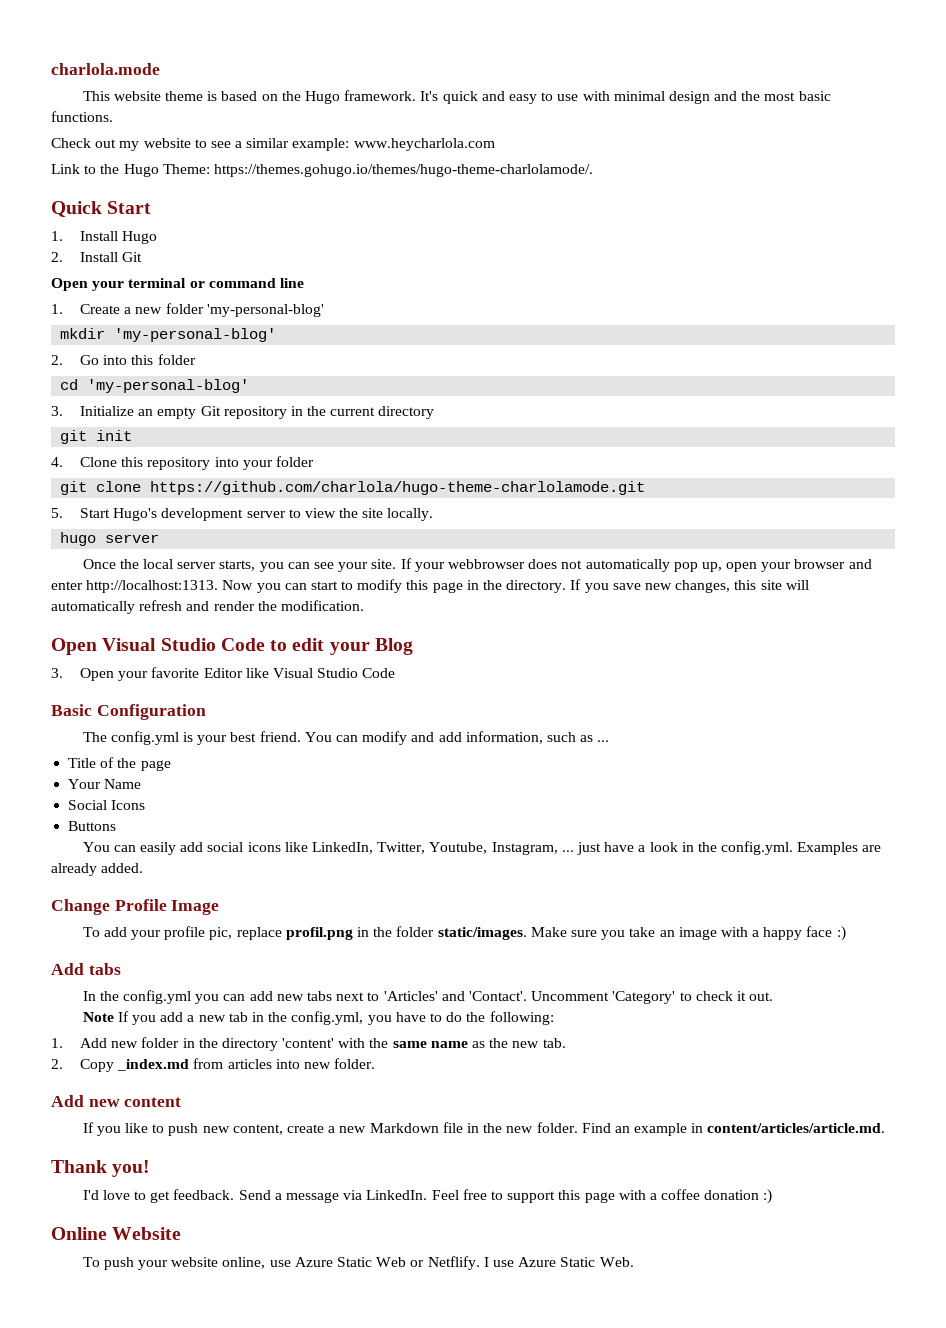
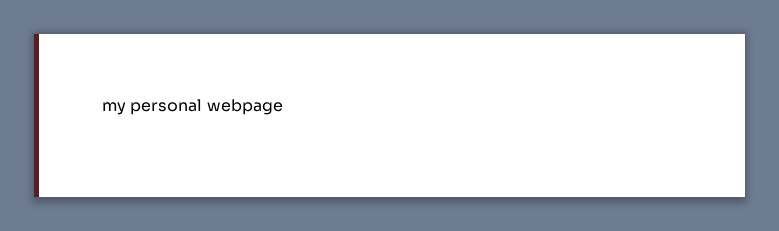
[51,63,160,75] [82,90,831,104] [51,111,113,122] [51,138,495,151] [51,164,593,177] [51,201,152,217] [51,231,158,244] [51,252,143,262] [51,278,304,291] [51,303,324,317] [60,328,277,342] [51,354,196,365] [60,379,250,393] [51,406,435,419] [60,430,133,444] [51,456,314,470] [60,481,646,495] [51,508,434,521] [60,532,160,546] [82,558,872,572] [51,579,809,593] [51,600,364,614] [51,638,413,655] [51,667,396,681] [51,704,206,720] [82,731,610,745] [68,757,171,771] [68,779,142,789] [68,800,146,810] [68,821,117,831] [82,841,882,855] [51,863,144,876] [51,899,220,915] [82,926,846,941] [51,963,121,975] [82,990,774,1004] [82,1011,554,1025] [51,1037,566,1051] [51,1058,376,1072] [51,1095,182,1107] [82,1122,886,1136] [51,1160,151,1177] [82,1189,773,1204] [51,1227,182,1240] [82,1256,634,1270] charlola.mode // This website theme is based on the Hugo framework. It's quick and easy to use with minimal design and the most basic functions. // Check out my website to see a similar example: www.heycharlola.com // Link to the Hugo Theme: https://themes.gohugo.io/themes/hugo-theme-charlolamode/. // Quick Start // 1. Install Hugo // 2. Install Git // Open your terminal or command line // 1. Create a new folder 'my-personal-blog' // mkdir 'my-personal-blog' // 2. Go into this folder // cd 'my-personal-blog' // 3. Initialize an empty Git repository in the current directory // git init // 4. Clone this repository into your folder // git clone https://github.com/charlola/hugo-theme-charlolamode.git // 5. Start Hugo's development server to view the site locally. // hugo server // Once the local server starts, you can see your site. If your webbrowser does not automatically pop up, open your browser and enter http://localhost:1313. Now you can start to modify this page in the directory. If you save new changes, this site will automatically refresh and render the modification. // Open Visual Studio Code to edit your Blog // 3. Open your favorite Editor like Visual Studio Code // Basic Configuration // The config.yml is your best friend. You can modify and add information, such as ... // Title of the page // Your Name // Social Icons // Buttons // You can easily add social icons like LinkedIn, Twitter, Youtube, Instagram, ... just have a look in the config.yml. Examples are already added. // Change Profile Image // To add your profile pic, replace profil.png in the folder static/images. Make sure you take an image with a happy face :) // Add tabs // In the config.yml you can add new tabs next to 'Articles' and 'Contact'. Uncomment 'Category' to check it out. // Note If you add a new tab in the config.yml, you have to do the following: // 1. Add new folder in the directory 'content' with the same name as the new tab. // 2. Copy _index.md from articles into new folder. // Add new content // If you like to push new content, create a new Markdown file in the new folder. Find an example in content/articles/article.md. // Thank you! // I'd love to get feedback. Send a message via LinkedIn. Feel free to support this page with a coffee donation :) // Online Website // To push your website online, use Azure Static Web or Netflify. I use Azure Static Web. -> [102,99,283,115] my personal webpage

